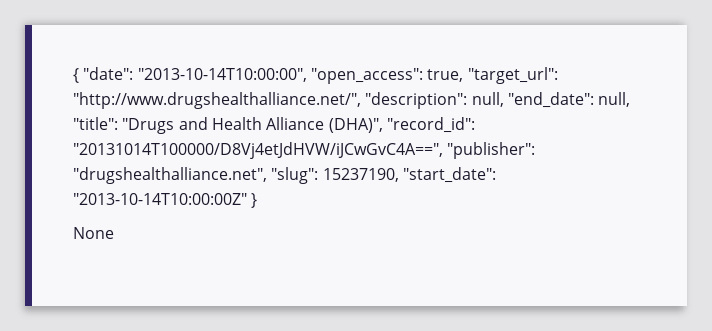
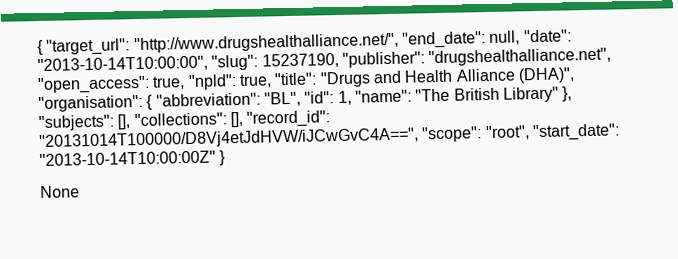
[73,67,558,84] [73,92,631,109] { "date": "2013-10-14T10:00:00", "open_access": true, "target_url": "http://www.drugshealthalliance.net/", "description": null, "end_date": null, -> [37,29,572,56] [37,47,612,74] [37,74,272,95] { "target_url": "http://www.drugshealthalliance.net/", "end_date": null, "date": "2013-10-14T10:00:00", "slug": 15237190, "publisher": "drugshealthalliance.net", "open_access": true, "npld": true,
[386,117,475,133] [73,142,536,159] [73,167,399,184] "record_id": "20131014T100000/D8Vj4etJdHVW/iJCwGvC4A==", "publisher": "drugshealthalliance.net", "slug": 15237190, -> [38,86,573,113] [38,110,331,132] [39,125,530,151] "organisation": { "abbreviation": "BL", "id": 1, "name": "The British Library" }, "subjects": [], "collections": [], "record_id": "20131014T100000/D8Vj4etJdHVW/iJCwGvC4A==", "scope": "root",

